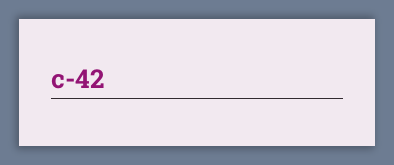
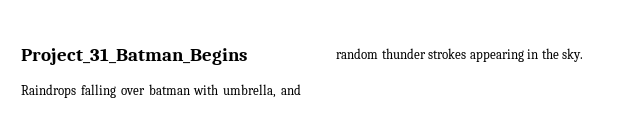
[51,69,104,89] c-42 -> [21,48,247,65] [21,84,301,98] [336,48,584,62] Project_31_Batman_Begins // Raindrops falling over batman with umbrella, and random thunder strokes appearing in the sky.

